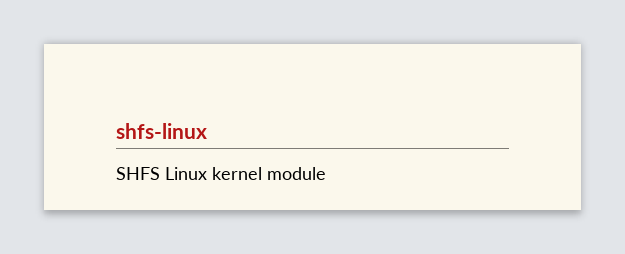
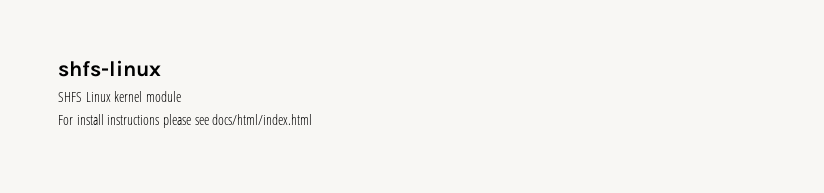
(326, 173) none -> [58,114,313,128] // For install instructions please see docs/html/index.html

